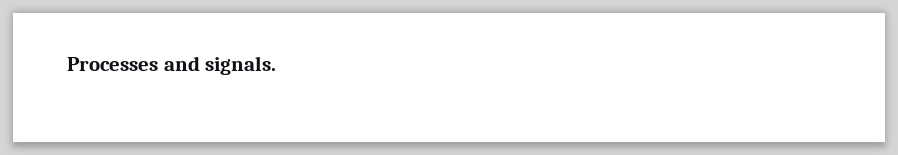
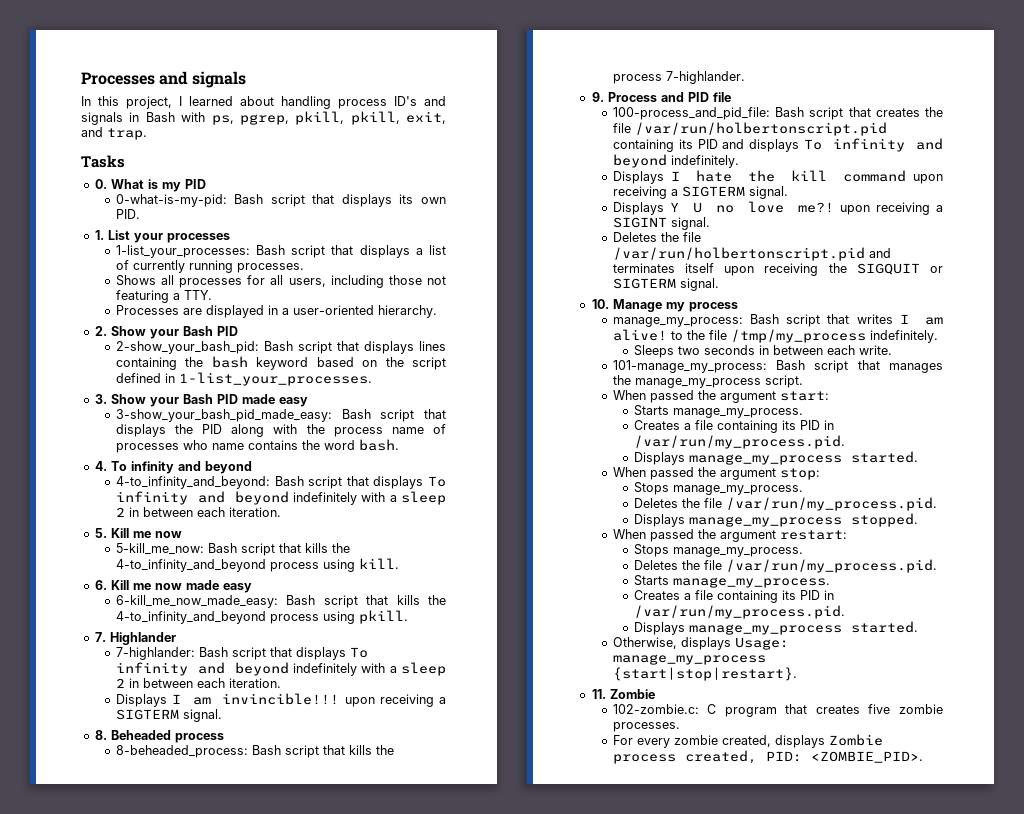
[205,56,277,75] signals. -> [191,71,246,88] [81,96,446,109] [81,111,446,125] [81,127,147,140] [81,155,125,168] [94,179,206,192] [115,194,446,207] [115,209,140,219] [94,230,230,243] [115,245,447,258] [115,260,304,273] [115,275,446,288] [115,290,212,303] [115,305,437,318] [94,326,238,339] [115,341,446,354] [115,356,446,370] [115,372,372,386] [94,394,308,407] [115,409,446,422] [115,424,446,437] [115,439,399,453] [94,461,252,474] [115,476,446,489] [115,491,446,505] [115,507,281,517] [94,528,182,538] [115,543,350,556] [115,558,399,572] [94,580,252,593] [115,595,446,608] [115,610,408,624] [94,632,176,645] [115,647,368,660] [115,662,446,676] [115,678,281,688] [115,693,447,707] [115,709,222,722] [94,730,224,743] [115,745,394,758] [612,71,745,84] [591,92,731,102] [612,107,943,120] [612,122,887,136] [612,138,943,152] [612,154,739,168] [612,170,943,184] [612,186,788,199] [612,201,943,215] [612,217,710,230] [612,232,701,242] [612,247,891,261] [612,263,943,276] [612,278,719,291] [591,299,738,312] [612,314,943,327] [612,329,938,343] [634,345,893,358] [612,360,943,373] [612,375,803,388] [612,390,829,403] [634,405,804,418] [634,420,835,433] [634,435,846,449] [634,451,919,465] [612,467,820,480] [634,482,804,495] [634,497,938,511] [634,513,919,527] [612,529,847,542] [634,544,804,557] [634,559,938,573] [634,575,831,588] [634,590,835,603] [634,605,846,619] [634,621,919,635] [612,637,789,650] [612,654,766,665] [612,667,797,681] [591,689,655,699] [612,704,943,717] [612,722,680,732] [612,734,883,748] [612,750,923,764] signals // In this project, I learned about handling process ID's and signals in Bash with ps, pgrep, pkill, pkill, exit, and trap. // Tasks // 0. What is my PID // 0-what-is-my-pid: Bash script that displays its own PID. // 1. List your processes // 1-list_your_processes: Bash script that displays a list of currently running processes. // Shows all processes for all users, including those not featuring a TTY. // Processes are displayed in a user-oriented hierarchy. // 2. Show your Bash PID // 2-show_your_bash_pid: Bash script that displays lines containing the bash keyword based on the script defined in 1-list_your_processes. // 3. Show your Bash PID made easy // 3-show_your_bash_pid_made_easy: Bash script that displays the PID along with the process name of processes who name contains the word bash. // 4. To infinity and beyond // 4-to_infinity_and_beyond: Bash script that displays To infinity and beyond indefinitely with a sleep 2 in between each iteration. // 5. Kill me now // 5-kill_me_now: Bash script that kills the 4-to_infinity_and_beyond process using kill. // 6. Kill me now made easy // 6-kill_me_now_made_easy: Bash script that kills the 4-to_infinity_and_beyond process using pkill. // 7. Highlander // 7-highlander: Bash script that displays To infinity and beyond indefinitely with a sleep 2 in between each iteration. // Displays I am invincible!!! upon receiving a SIGTERM signal. // 8. Beheaded process // 8-beheaded_process: Bash script that kills the process 7-highlander. // 9. Process and PID file // 100-process_and_pid_file: Bash script that creates the file /var/run/holbertonscript.pid containing its PID and displays To infinity and beyond indefinitely. // Displays I hate the kill command upon receiving a SIGTERM signal. // Displays Y U no love me?! upon receiving a SIGINT signal. // Deletes the file /var/run/holbertonscript.pid and terminates itself upon receiving the SIGQUIT or SIGTERM signal. // 10. Manage my process // manage_my_process: Bash script that writes I am alive! to the file /tmp/my_process indefinitely. // Sleeps two seconds in between each write. // 101-manage_my_process: Bash script that manages the manage_my_process script. // When passed the argument start: // Starts manage_my_process. // Creates a file containing its PID in /var/run/my_process.pid. // Displays manage_my_process started. // When passed the argument stop: // Stops manage_my_process. // Deletes the file /var/run/my_process.pid. // Displays manage_my_process stopped. // When passed the argument restart: // Stops manage_my_process. // Deletes the file /var/run/my_process.pid. // Starts manage_my_process. // Creates a file containing its PID in /var/run/my_process.pid. // Displays manage_my_process started. // Otherwise, displays Usage: manage_my_process {start|stop|restart}. // 11. Zombie // 102-zombie.c: C program that creates five zombie processes. // For every zombie created, displays Zombie process created, PID: <ZOMBIE_PID>.

